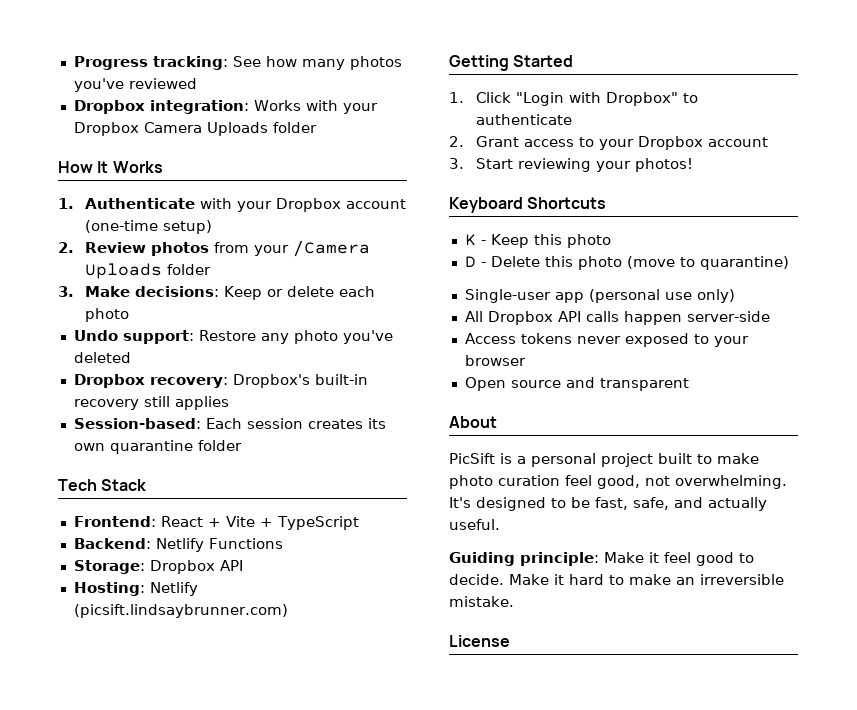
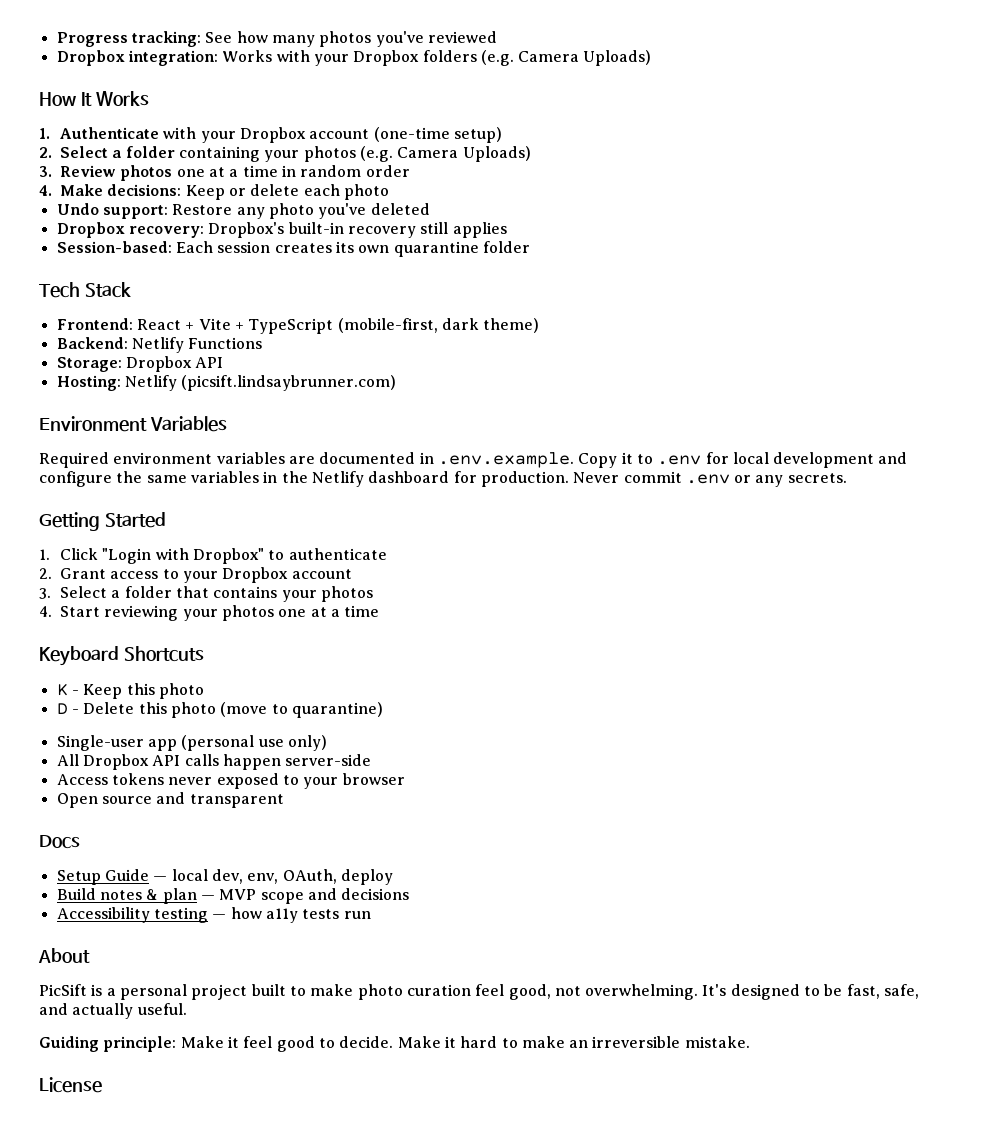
[143,122,317,136] Camera Uploads folder -> [422,50,652,66] folders (e.g. Camera Uploads)
[85,240,371,257] [85,263,212,279] [58,286,74,297] Review photos from your /Camera Uploads folder // 3. -> [60,146,531,162] [39,165,410,181] [39,185,52,196] Select a folder containing your photos (e.g. Camera Uploads) // 3. Review photos one at a time in random order // 4.
(359, 523) none -> [337,318,540,333] (mobile-first, dark theme)
(288, 611) none -> [39,416,227,432] [39,452,908,468] [39,471,847,487] // Environment Variables // Required environment variables are documented in .env.example. Copy it to .env for local development and configure the same variables in the Netlify dashboard for production. Never commit .env or any secrets.
[476,158,694,172] Start reviewing your photos! -> [59,586,373,602] [39,605,380,621] Select a folder that contains your photos // 4. Start reviewing your photos one at a time
(689, 384) none -> [39,835,80,849] [56,869,393,885] [56,888,410,904] [56,907,371,923] // Docs // Setup Guide — local dev, env, OAuth, deploy // Build notes & plan — MVP scope and decisions // Accessibility testing — how a11y tests run

